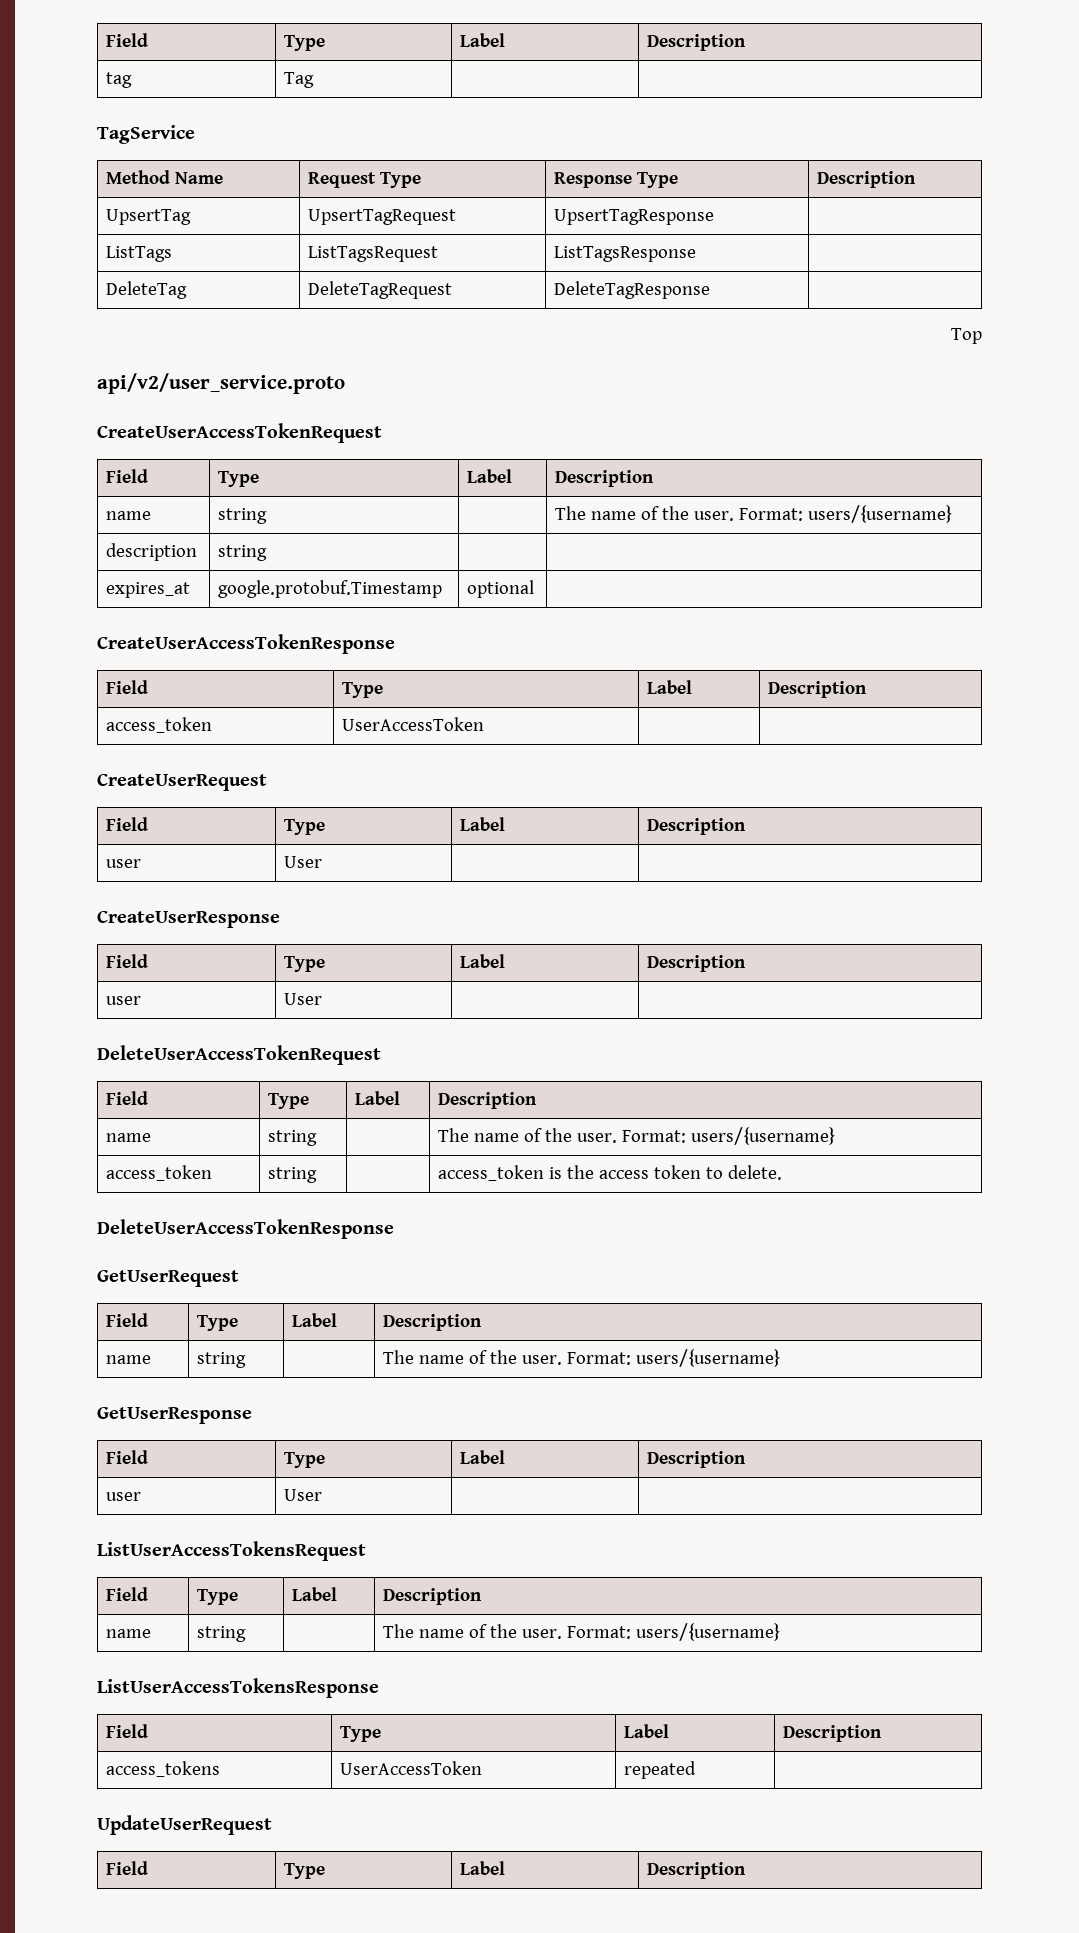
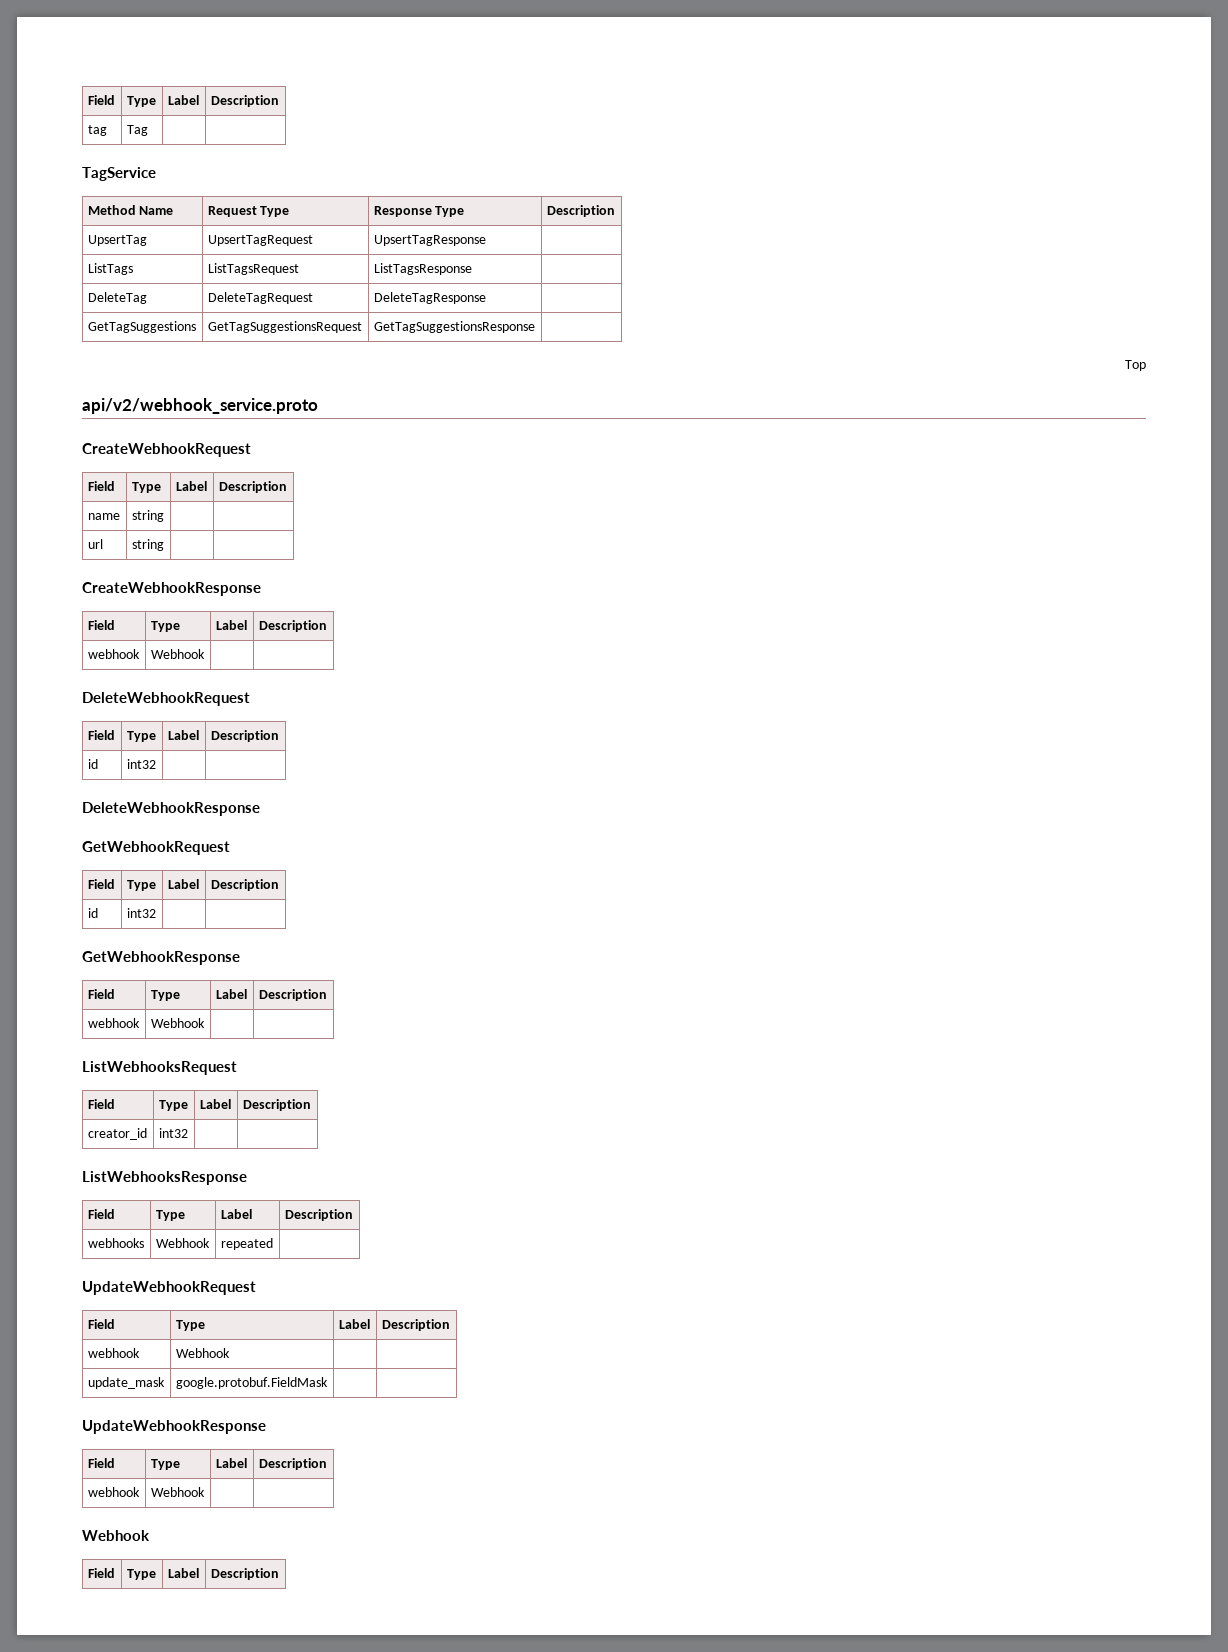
(710, 290) none -> [87,321,196,333] [207,321,362,333] [373,321,535,333] // GetTagSuggestions | GetTagSuggestionsRequest | GetTagSuggestionsResponse |
[97,373,345,394] [97,423,382,443] [105,469,148,483] [217,471,259,487] [466,469,512,483] [554,470,654,487] [105,511,151,520] [217,508,267,524] [554,505,952,523] [105,543,197,561] [217,545,267,561] [105,582,190,598] [217,580,442,598] [466,580,534,598] [97,634,395,654] [105,680,148,694] [341,682,383,698] [646,680,692,694] [767,681,867,698] [105,717,212,733] [341,717,484,731] [97,773,267,791] [105,817,148,831] [283,819,325,835] [459,817,505,831] [646,818,746,835] [105,859,141,868] [283,856,322,868] [97,910,280,928] [105,954,148,968] [283,956,325,972] [459,954,505,968] [646,955,746,972] [105,996,141,1005] [283,993,322,1005] [97,1045,381,1065] [105,1091,148,1105] [267,1093,309,1109] [354,1091,400,1105] [437,1092,537,1109] [105,1133,151,1142] [267,1130,317,1146] [437,1127,835,1145] [105,1165,212,1181] [267,1167,317,1183] [437,1165,782,1181] [97,1219,394,1239] [97,1270,239,1287] [105,1313,148,1327] [196,1315,238,1331] [291,1313,337,1327] [382,1314,482,1331] [105,1355,151,1364] [196,1352,246,1368] [382,1349,780,1367] [97,1407,252,1424] [105,1450,148,1464] [283,1452,325,1468] [459,1450,505,1464] [646,1451,746,1468] [105,1492,141,1501] [283,1489,322,1501] [97,1541,366,1561] [105,1587,148,1601] [196,1589,238,1605] [291,1587,337,1601] [382,1588,482,1605] [105,1629,151,1638] [196,1626,246,1642] [382,1623,780,1641] [97,1678,379,1698] [105,1724,148,1738] [339,1726,381,1742] [623,1724,669,1738] [782,1725,882,1742] [105,1761,220,1777] [339,1761,482,1775] [623,1761,696,1779] [97,1815,272,1835] api/v2/user_service.proto // CreateUserAccessTokenRequest // Field | Type | Label | Description // name | string | | The name of the user. Format: users/{username} // description | string | | // expires_at | google.protobuf.Timestamp | optional | // CreateUserAccessTokenResponse // Field | Type | Label | Description // access_token | UserAccessToken | | // CreateUserRequest // Field | Type | Label | Description // user | User | | // CreateUserResponse // Field | Type | Label | Description // user | User | | // DeleteUserAccessTokenRequest // Field | Type | Label | Description // name | string | | The name of the user. Format: users/{username} // access_token | string | | access_token is the access token to delete. // DeleteUserAccessTokenResponse // GetUserRequest // Field | Type | Label | Description // name | string | | The name of the user. Format: users/{username} // GetUserResponse // Field | Type | Label | Description // user | User | | // ListUserAccessTokensRequest // Field | Type | Label | Description // name | string | | The name of the user. Format: users/{username} // ListUserAccessTokensResponse // Field | Type | Label | Description // access_tokens | UserAccessToken | repeated | // UpdateUserRequest -> [82,398,318,414] [82,443,251,457] [87,481,115,491] [131,482,161,493] [175,481,207,491] [218,481,287,493] [87,513,120,520] [131,510,164,522] [87,539,103,549] [131,539,164,551] [82,582,261,596] [87,620,115,630] [150,621,180,632] [215,620,247,630] [258,620,327,632] [87,649,140,659] [150,649,205,659] [82,692,250,706] [87,730,115,740] [126,731,156,742] [167,730,199,740] [210,730,279,742] [87,759,98,769] [126,759,156,769] [82,802,260,816] [82,841,230,855] [87,879,115,889] [126,880,156,891] [167,879,199,889] [210,879,279,891] [87,908,98,918] [126,908,156,918] [82,951,240,965] [87,989,115,999] [150,990,180,1001] [215,989,247,999] [258,989,327,1001] [87,1018,140,1028] [150,1018,205,1028] [82,1061,237,1075] [87,1099,115,1109] [158,1100,188,1111] [199,1099,231,1109] [242,1099,311,1111] [87,1128,147,1140] [158,1128,188,1138] [82,1171,247,1185] [87,1209,115,1219] [155,1210,185,1221] [220,1209,252,1219] [284,1209,353,1221] [87,1238,144,1248] [155,1238,210,1248] [220,1238,273,1250] [82,1281,256,1295] [87,1319,115,1329] [175,1320,205,1331] [338,1319,370,1329] [381,1319,450,1331] [87,1348,140,1358] [175,1348,230,1358] [87,1377,165,1389] [175,1377,328,1389] [82,1420,266,1434] [87,1458,115,1468] [150,1459,180,1470] [215,1458,247,1468] [258,1458,327,1470] [87,1487,140,1497] [150,1487,205,1497] [82,1530,150,1541] api/v2/webhook_service.proto // CreateWebhookRequest // Field | Type | Label | Description // name | string | | // url | string | | // CreateWebhookResponse // Field | Type | Label | Description // webhook | Webhook | | // DeleteWebhookRequest // Field | Type | Label | Description // id | int32 | | // DeleteWebhookResponse // GetWebhookRequest // Field | Type | Label | Description // id | int32 | | // GetWebhookResponse // Field | Type | Label | Description // webhook | Webhook | | // ListWebhooksRequest // Field | Type | Label | Description // creator_id | int32 | | // ListWebhooksResponse // Field | Type | Label | Description // webhooks | Webhook | repeated | // UpdateWebhookRequest // Field | Type | Label | Description // webhook | Webhook | | // update_mask | google.protobuf.FieldMask | | // UpdateWebhookResponse // Field | Type | Label | Description // webhook | Webhook | | // Webhook

